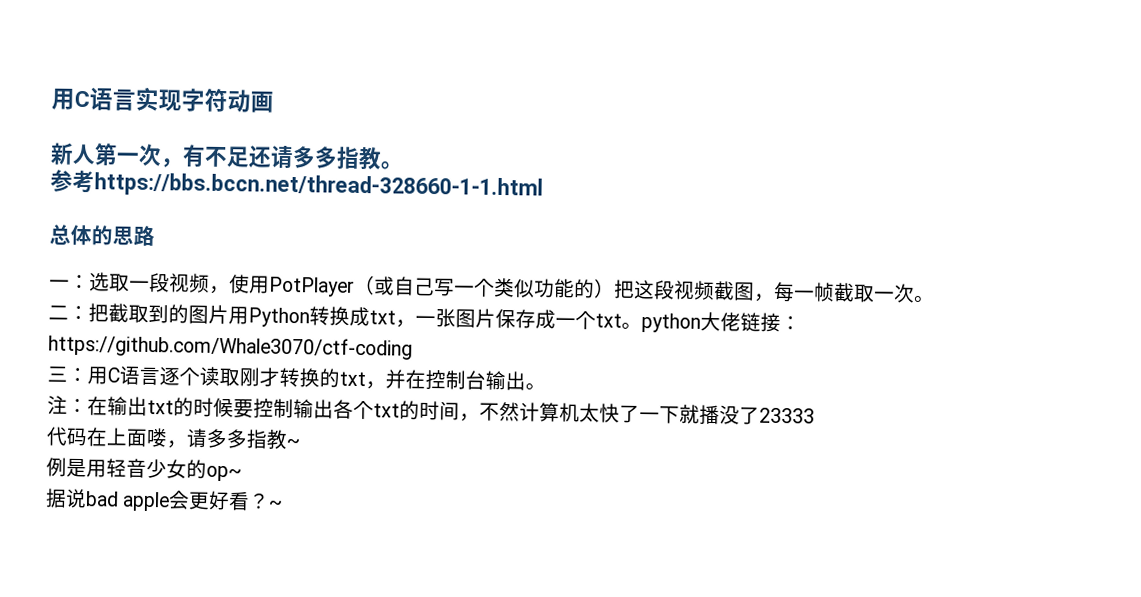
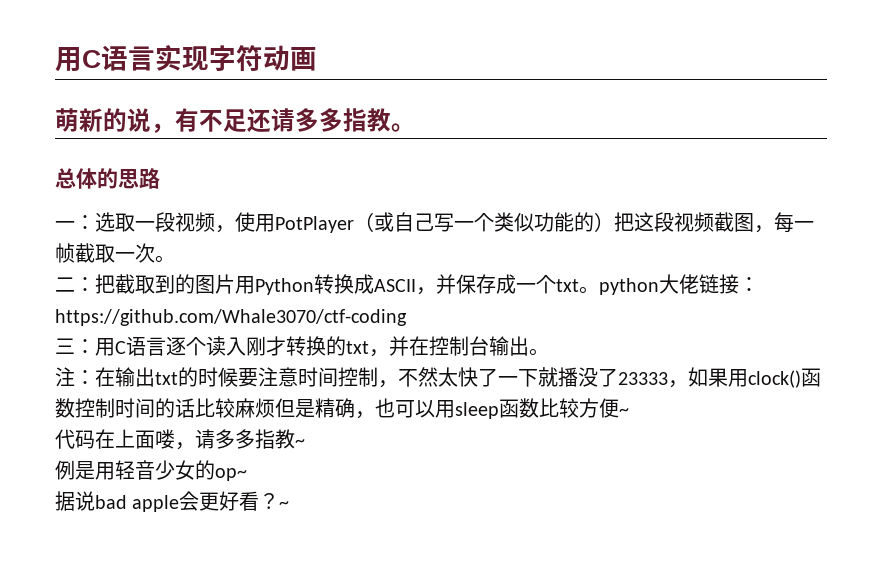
[50,142,162,167] 新人第一次 -> [55,108,151,132] 萌新的说
[50,169,543,201] // 参考https://bbs.bccn.net/thread-328660-1-1.html -> (415, 127) none
[369,308,496,328] txt，一张图片 -> [374,274,456,295] ASCII，并
[219,367,240,387] 取 -> [226,337,246,356] 入
[253,398,580,423] 控制输出各个txt的时间，不然计算机 -> [258,367,438,388] 注意时间控制，不然
(815, 415) none -> [668,367,821,388] [55,398,629,419] ，如果用clock()函数控制时间的话比较麻烦但是精确，也可以用sleep函数比较方便~

